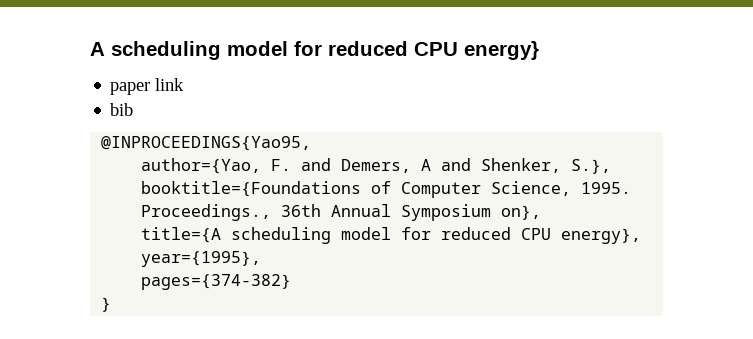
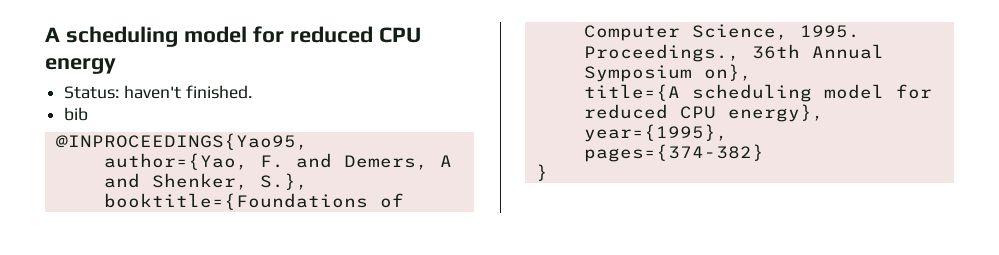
[464,41,539,60] [110,78,185,95] energy} // paper link -> [45,58,116,74] [64,85,252,99] energy // Status: haven't finished.

